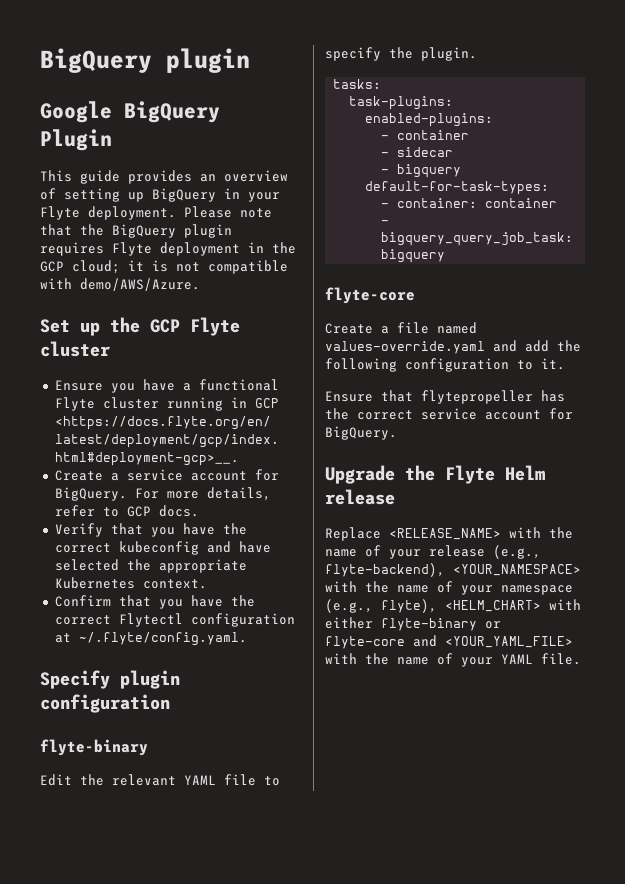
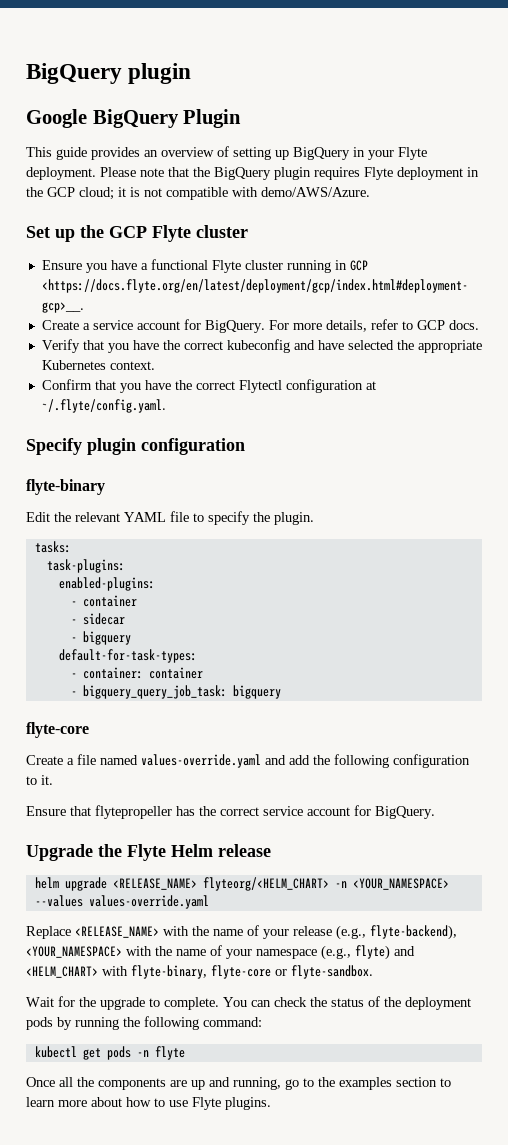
(395, 497) none -> [34,877,449,891] [34,895,209,909] // helm upgrade <RELEASE_NAME> flyteorg/<HELM_CHART> -n <YOUR_NAMESPACE> --values values-override.yaml
[381,599,581,613] [325,617,501,631] [325,635,573,649] [325,653,581,667] flyte), <HELM_CHART> with either flyte-binary or flyte-core and <YOUR_YAML_FILE> with the name of your YAML file. -> [355,945,415,960] [26,965,373,979] [26,996,471,1010] [26,1016,262,1030] [34,1046,185,1060] [26,1077,451,1090] [26,1097,271,1110] flyte) and <HELM_CHART> with flyte-binary, flyte-core or flyte-sandbox. // Wait for the upgrade to complete. You can check the status of the deployment pods by running the following command: // kubectl get pods -n flyte // Once all the components are up and running, go to the examples section to learn more about how to use Flyte plugins.

